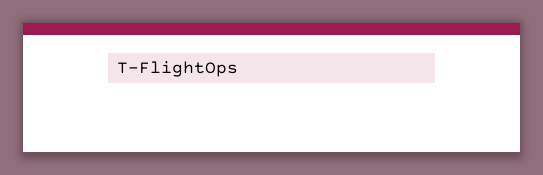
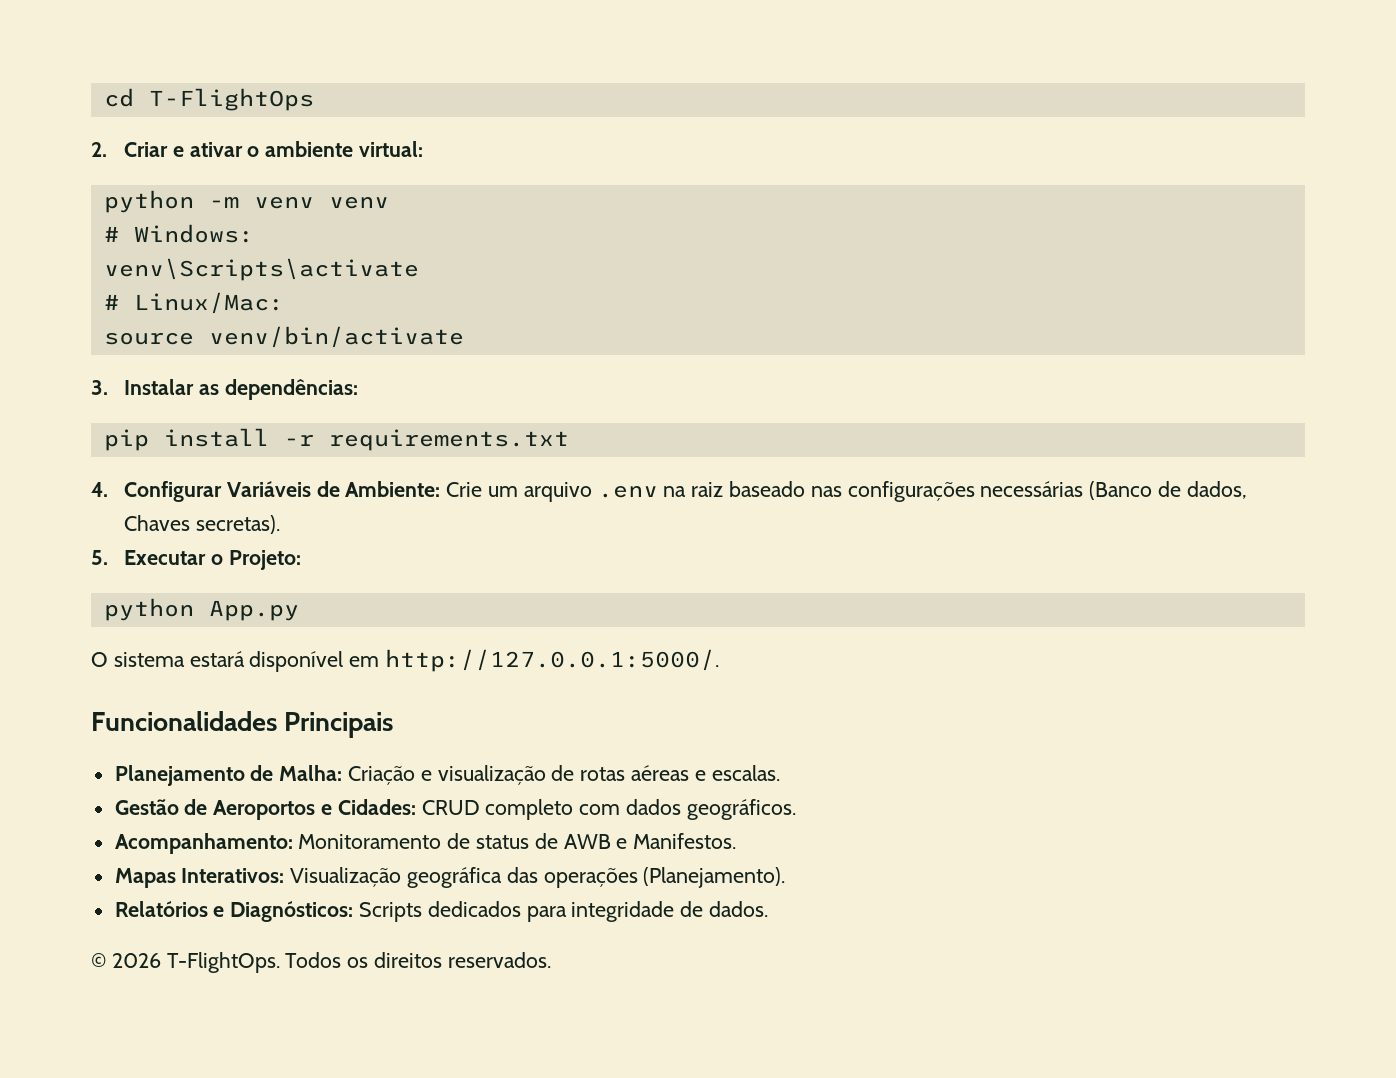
(117, 69) none -> [103,88,134,107] cd
(239, 69) none -> [91,141,423,157] [103,190,389,213] [103,224,254,243] [103,258,419,281] [103,292,284,314] [103,326,464,348] [91,379,358,400] [103,428,569,451] [91,481,1247,502] [123,515,280,534] [91,550,301,570] [103,598,299,621] [91,649,720,672] [91,711,394,738] [114,765,780,786] [114,799,796,820] [114,833,737,854] [114,867,786,888] [114,901,769,922] [91,952,551,973] // 2. Criar e ativar o ambiente virtual: // python -m venv venv // # Windows: // venv\Scripts\activate // # Linux/Mac: // source venv/bin/activate // 3. Instalar as dependências: // pip install -r requirements.txt // 4. Configurar Variáveis de Ambiente: Crie um arquivo .env na raiz baseado nas configurações necessárias (Banco de dados, Chaves secretas). // 5. Executar o Projeto: // python App.py // O sistema estará disponível em http://127.0.0.1:5000/. // Funcionalidades Principais // Planejamento de Malha: Criação e visualização de rotas aéreas e escalas. // Gestão de Aeroportos e Cidades: CRUD completo com dados geográficos. // Acompanhamento: Monitoramento de status de AWB e Manifestos. // Mapas Interativos: Visualização geográfica das operações (Planejamento). // Relatórios e Diagnósticos: Scripts dedicados para integridade de dados. // © 2026 T-FlightOps. Todos os direitos reservados.

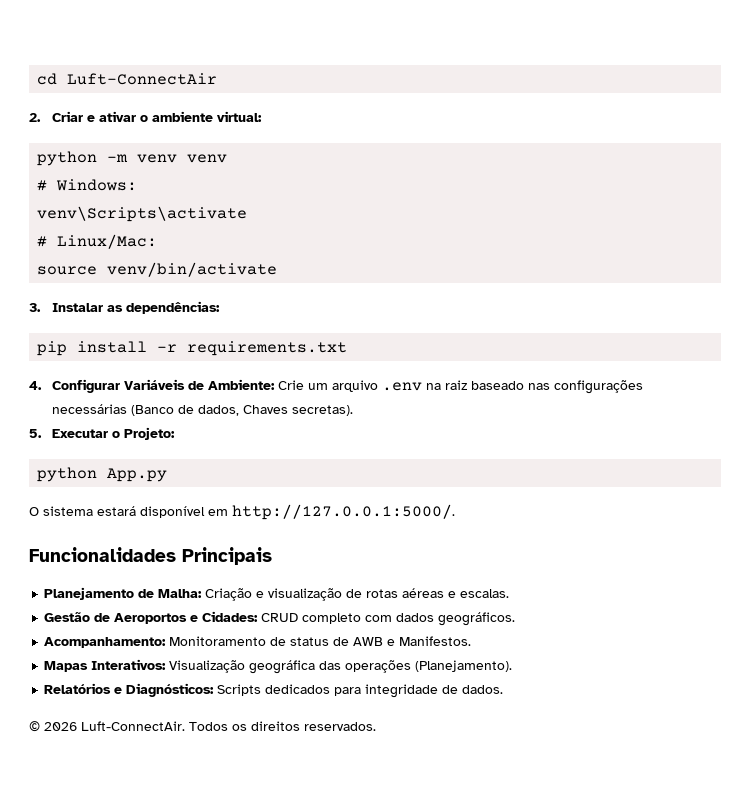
[148,88,314,111] T-FlightOps -> [67,73,218,85] Luft-ConnectAir
[166,952,280,973] T-FlightOps. -> [81,721,185,731] Luft-ConnectAir.

